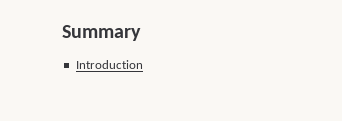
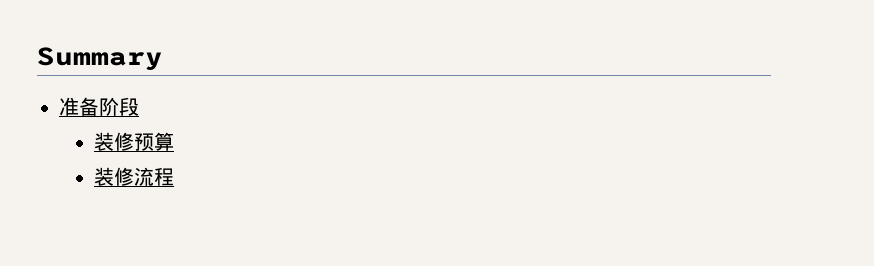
[75,60,143,69] Introduction -> [59,97,139,116] [94,132,175,151] [94,167,175,186] 准备阶段 // 装修预算 // 装修流程

